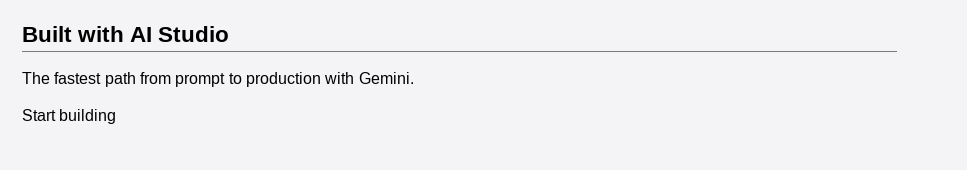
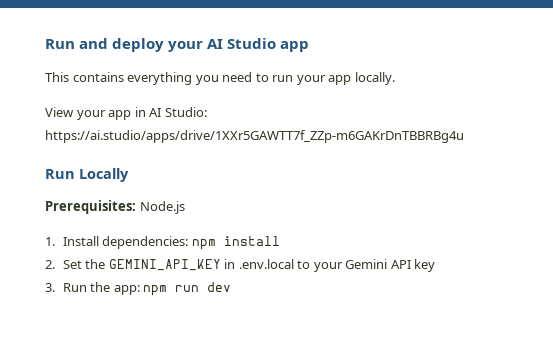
[22,26,230,42] [22,72,414,87] [22,109,117,124] Built with AI Studio // The fastest path from prompt to production with Gemini. // Start building -> [45,38,310,52] [45,72,395,85] [45,107,207,120] [45,130,464,143] [45,168,129,182] [45,200,185,214] [45,236,280,250] [45,259,436,272] [45,282,232,296] Run and deploy your AI Studio app // This contains everything you need to run your app locally. // View your app in AI Studio: https://ai.studio/apps/drive/1XXr5GAWTT7f_ZZp-m6GAKrDnTBBRBg4u // Run Locally // Prerequisites: Node.js // 1. Install dependencies: npm install // 2. Set the GEMINI_API_KEY in .env.local to your Gemini API key // 3. Run the app: npm run dev

